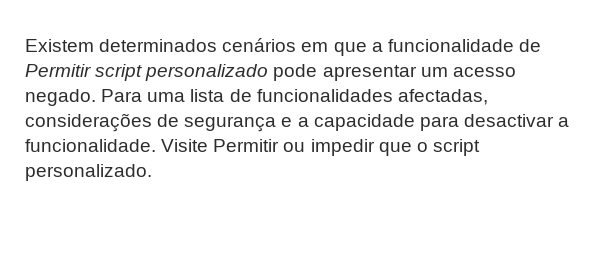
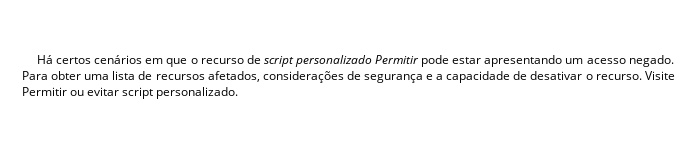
[25,39,218,52] Existem determinados -> [37,55,92,64] Há certos
[371,39,541,52] [25,64,417,81] a funcionalidade de Permitir script personalizado pode apresentar -> [190,55,563,67] o recurso de script personalizado Permitir pode estar apresentando
(143, 95) none -> [51,71,82,80] obter
[256,89,488,105] funcionalidades afectadas, -> [155,71,260,82] recursos afetados,
[419,114,570,131] [25,139,428,156] para desactivar a funcionalidade. Visite Permitir ou impedir que o -> [513,71,675,80] [22,87,120,96] de desativar o recurso. Visite Permitir ou evitar

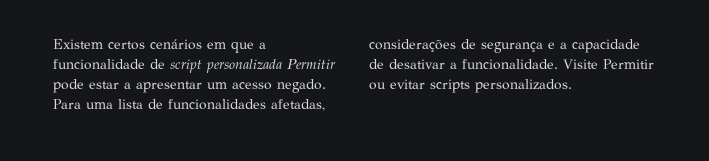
[37,55,54,64] Há -> [53,39,103,49] Existem
[190,58,244,64] o recurso -> [259,42,266,49] [53,59,145,70] a funcionalidade
[294,55,372,67] personalizado -> [206,59,282,73] personalizada
[484,55,563,67] apresentando -> [124,81,202,93] a apresentar
[51,71,82,80] obter -> (81, 104) none
[155,71,260,82] recursos afetados, -> [168,99,325,111] funcionalidades afetadas,
[585,74,642,80] o recurso. -> [450,59,558,70] a funcionalidade.
[122,87,239,99] script personalizado. -> [430,79,572,93] scripts personalizados.

